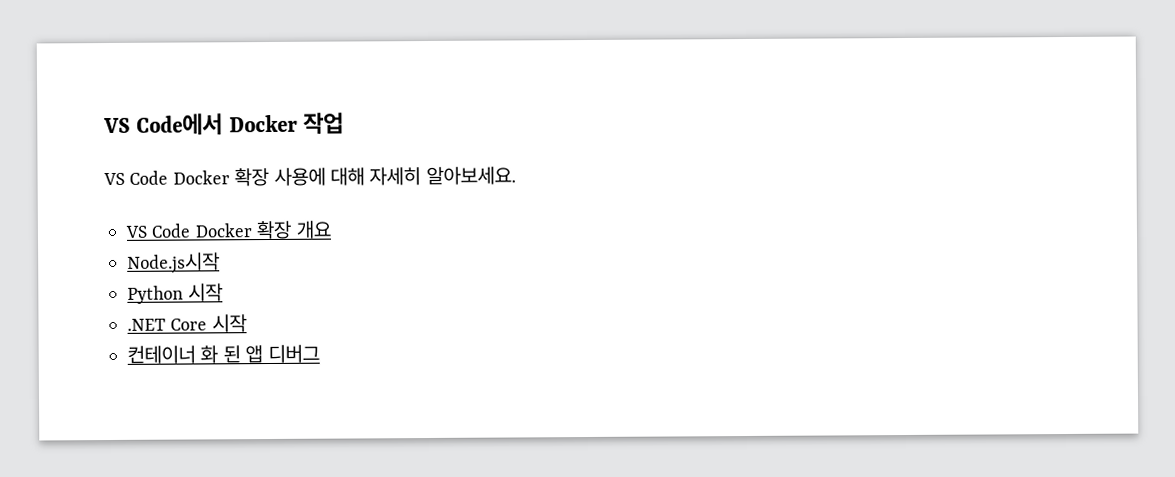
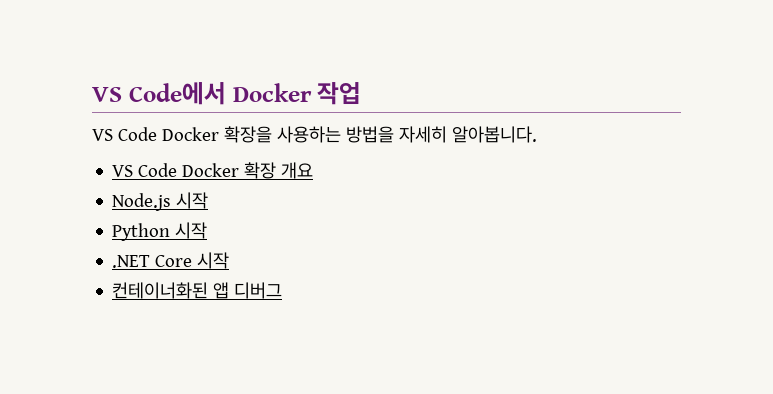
[234,166,516,187] 확장 사용에 대해 자세히 알아보세요. -> [223,126,537,143] 확장을 사용하는 방법을 자세히 알아봅니다.
[127,252,220,274] Node.js시작 -> [112,192,209,211] Node.js 시작
[127,345,241,364] 컨테이너 화 된 -> [112,282,209,299] 컨테이너화된

